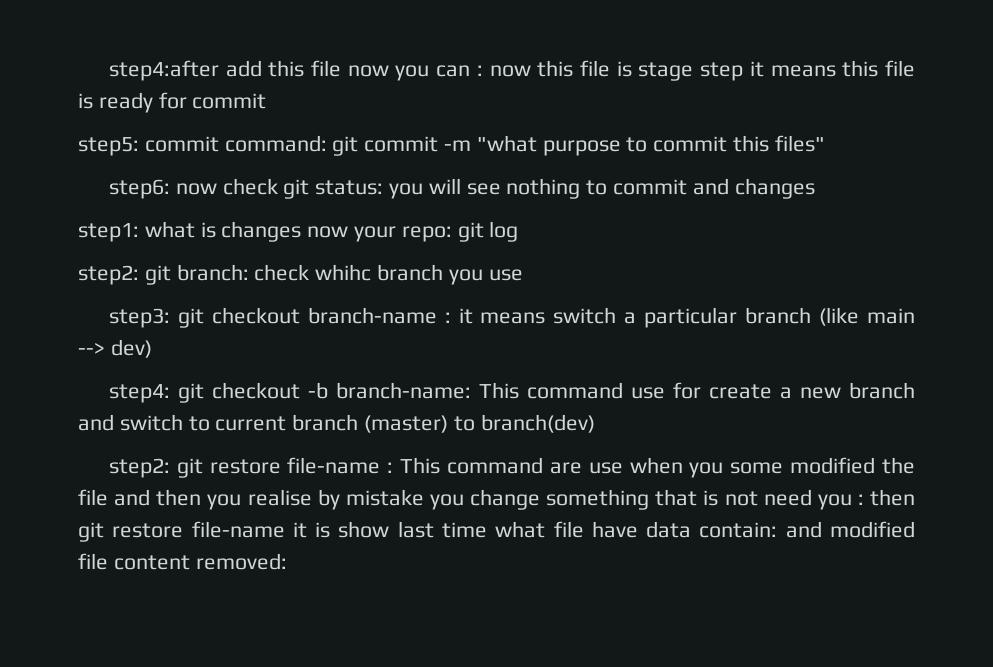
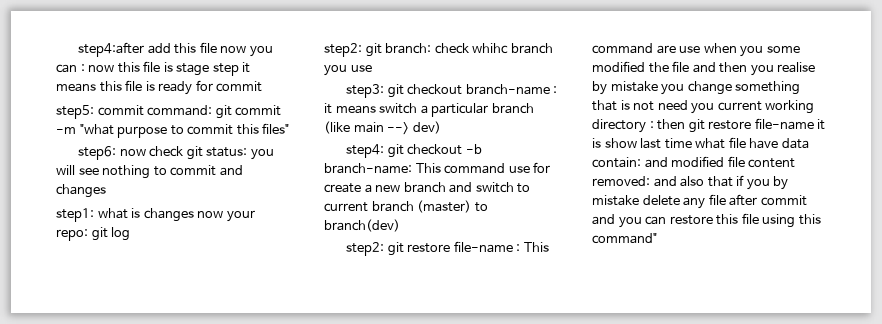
(852, 502) none -> [717,100,815,114] [592,119,646,133] current working directory
(287, 561) none -> [653,175,789,190] [592,194,807,209] [592,213,821,228] [592,233,657,244] and also that if you by mistake delete any file after commit and you can restore this file using this command"

